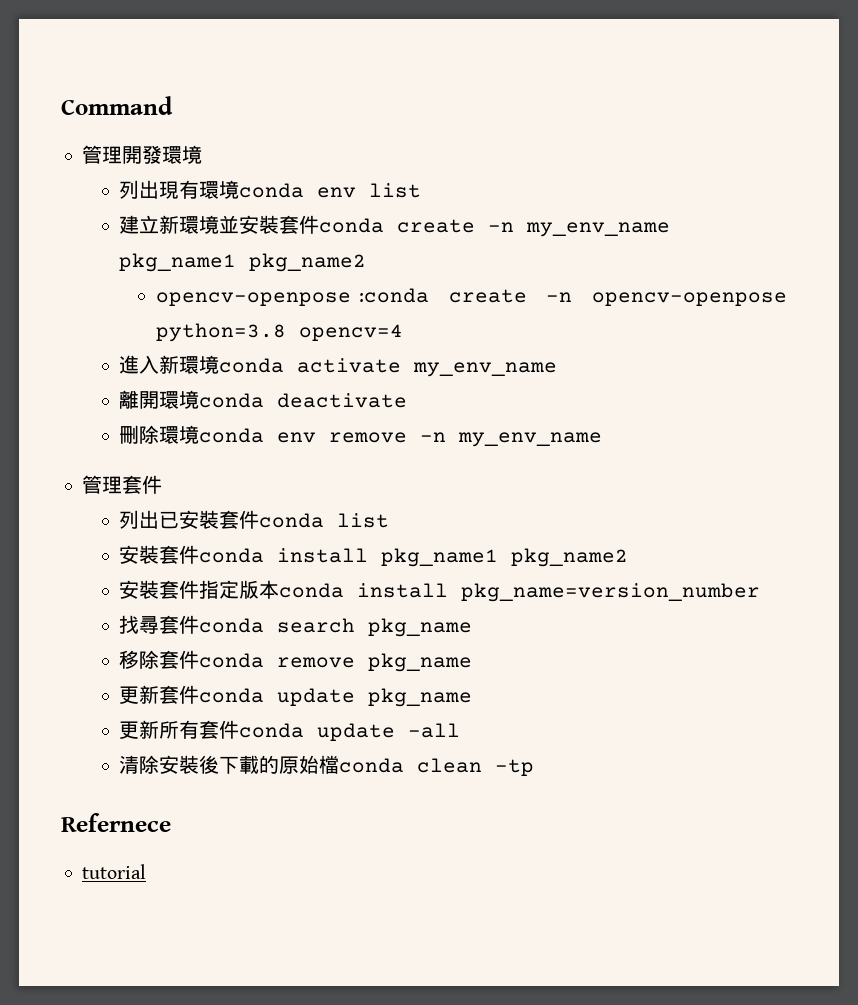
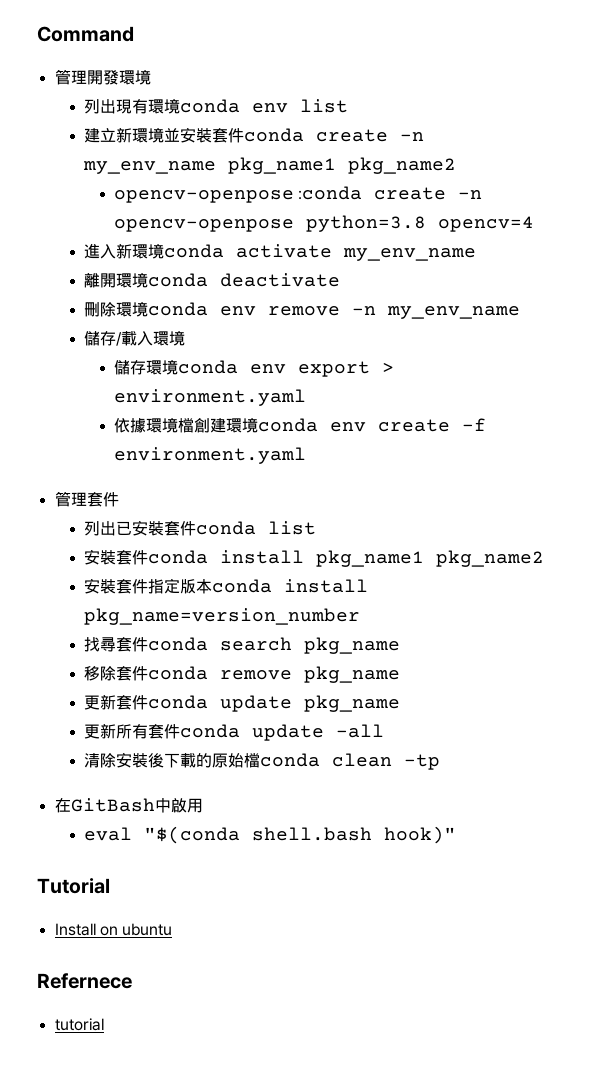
(603, 439) none -> [84,330,186,346] [114,359,395,377] [114,389,307,406] [114,417,487,433] [114,447,307,464] // 儲存/載入環境 // 儲存環境conda env export > environment.yaml // 依據環境檔創建環境conda env create -f environment.yaml
(535, 767) none -> [54,798,203,813] [84,826,457,844] [37,878,110,894] [54,923,173,936] // 在GitBash中啟用 // eval "$(conda shell.bash hook)" // Tutorial // Install on ubuntu

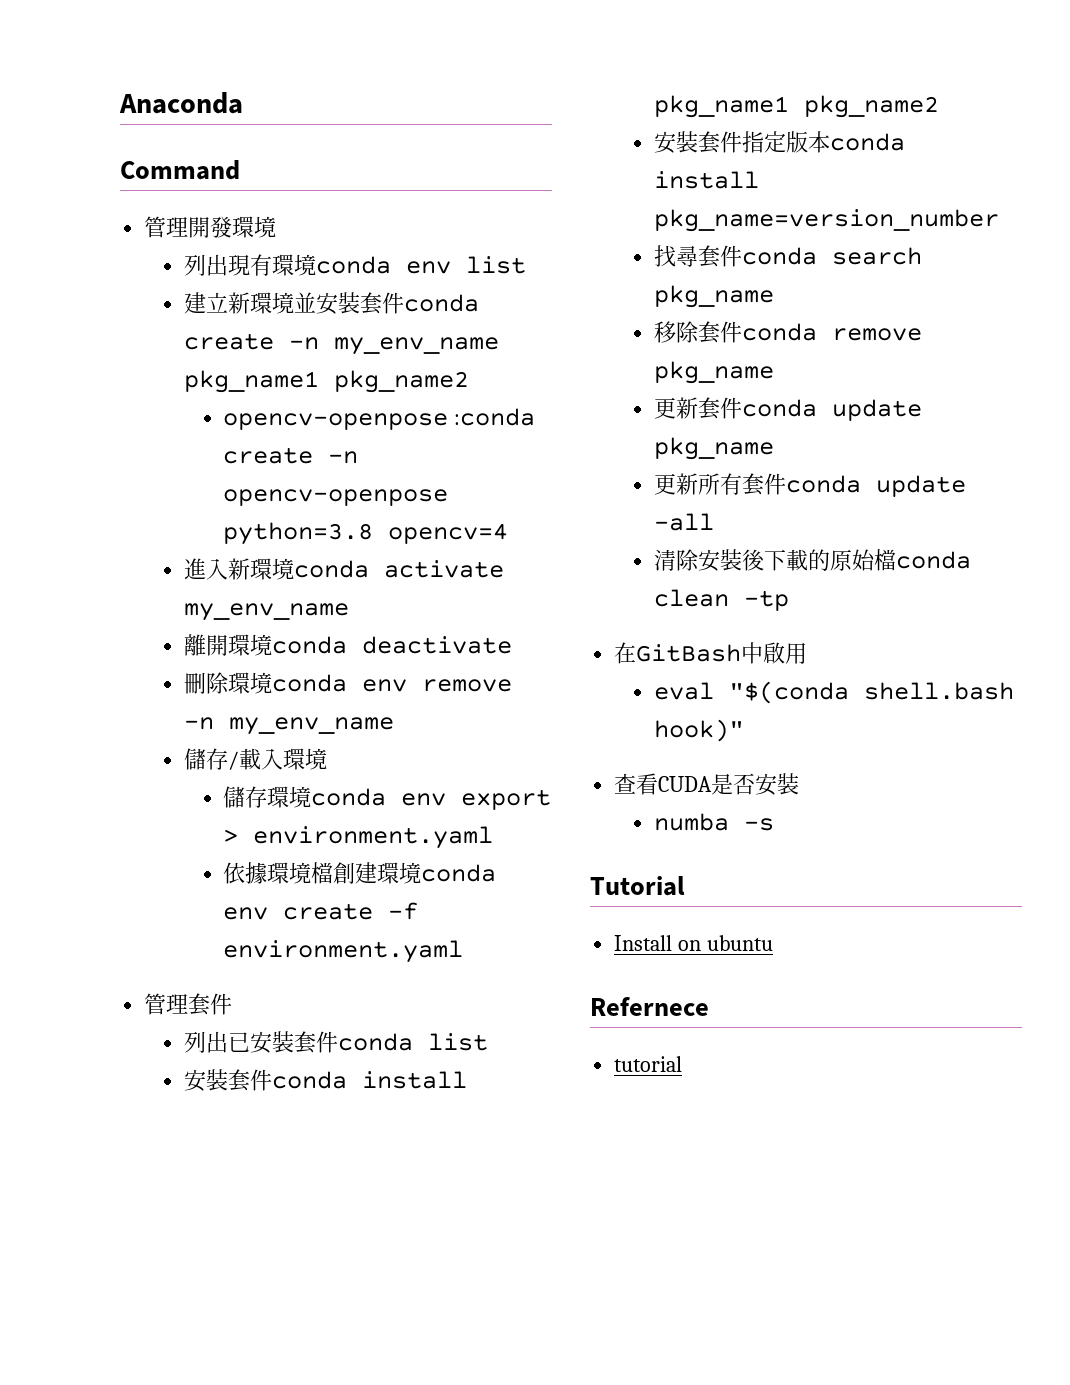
(37, 34) none -> [119,92,243,114] Anaconda //
(457, 835) none -> [614,773,800,796] [653,813,774,831] // 查看CUDA是否安裝 // numba -s

